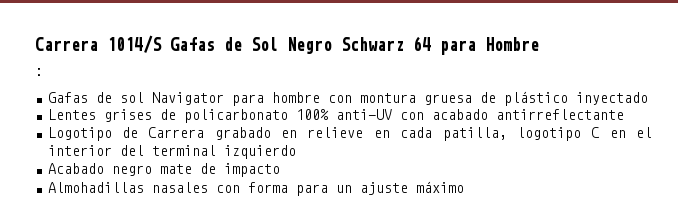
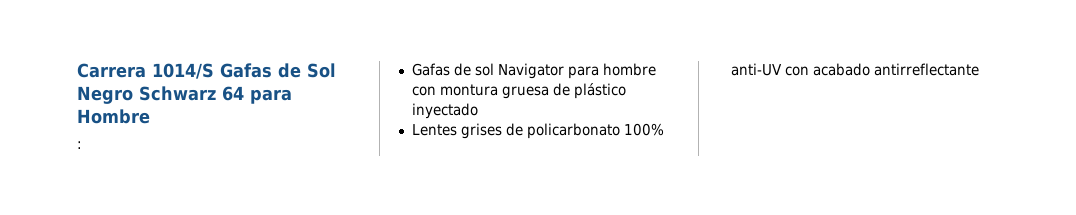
[47,127,652,141] [47,145,296,159] [47,163,280,177] [47,181,464,196] // Logotipo de Carrera grabado en relieve en cada patilla, logotipo C en el interior del terminal izquierdo // Acabado negro mate de impacto // Almohadillas nasales con forma para un ajuste máximo -> (979, 69) none

